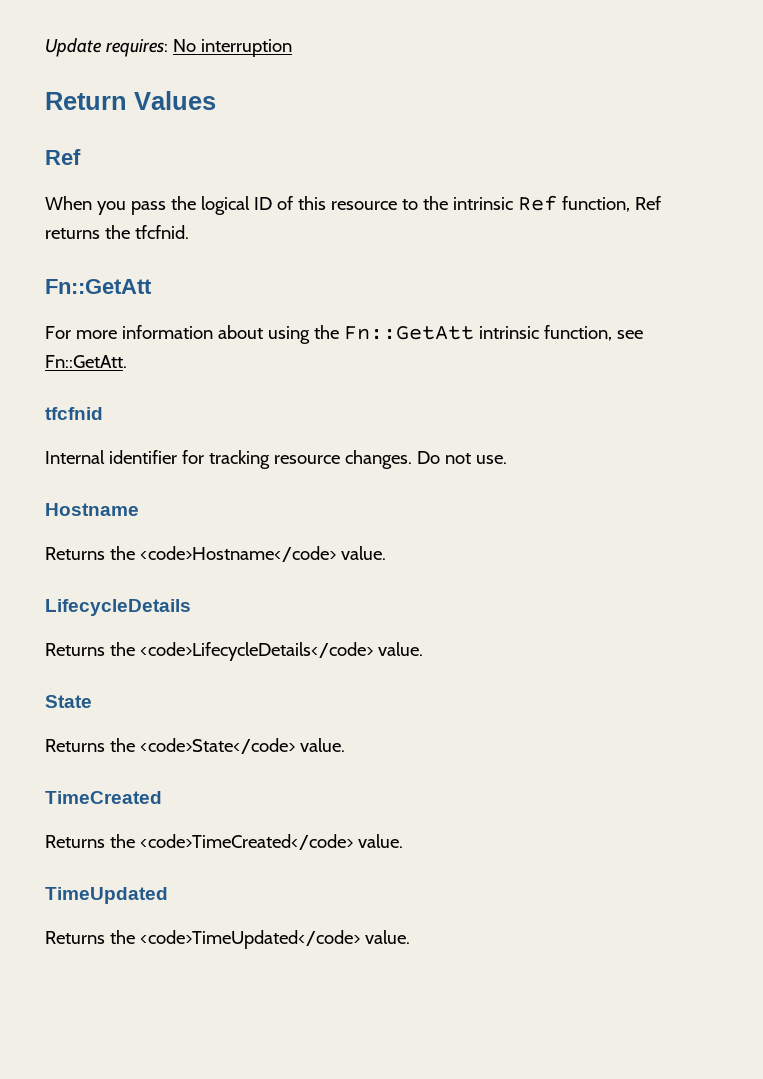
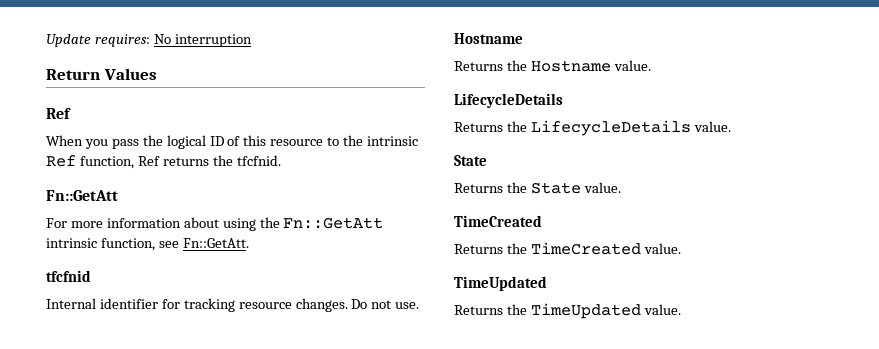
[139,546,336,562] <code>Hostname</code> -> [530,60,611,72] Hostname
[139,642,373,661] <code>LifecycleDetails</code> -> [530,120,691,136] LifecycleDetails
[139,738,295,754] <code>State</code> -> [530,182,581,194] State
[139,834,353,850] <code>TimeCreated</code> -> [530,242,641,255] TimeCreated
[139,930,360,949] <code>TimeUpdated</code> -> [530,303,641,319] TimeUpdated

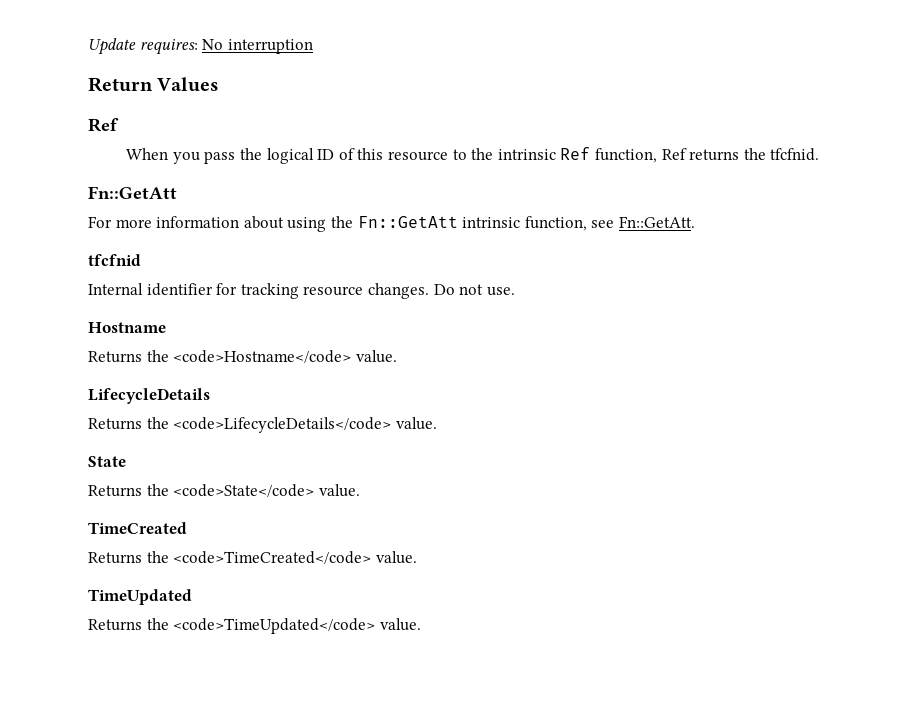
[530,60,611,72] Hostname -> [173,350,352,363] <code>Hostname</code>
[530,120,691,136] LifecycleDetails -> [173,417,392,433] <code>LifecycleDetails</code>
[530,182,581,194] State -> [173,484,315,497] <code>State</code>
[530,242,641,255] TimeCreated -> [173,551,372,564] <code>TimeCreated</code>
[530,303,641,319] TimeUpdated -> [173,618,376,634] <code>TimeUpdated</code>

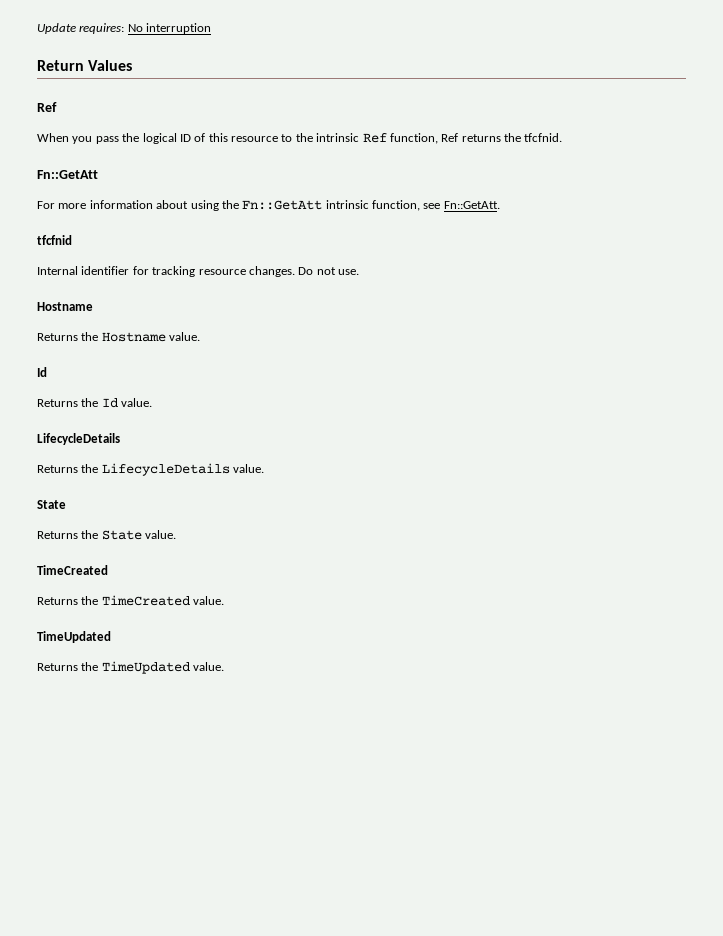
[173,350,352,363] <code>Hostname</code> -> [101,332,201,342] [37,367,47,377] [37,398,118,408] Hostname value. // Id // Returns the Id
[173,417,392,433] <code>LifecycleDetails</code> -> [101,463,230,476] LifecycleDetails
[173,484,315,497] <code>State</code> -> [101,530,142,540] State
[173,551,372,564] <code>TimeCreated</code> -> [101,595,190,606] TimeCreated
[173,618,376,634] <code>TimeUpdated</code> -> [101,661,190,674] TimeUpdated

